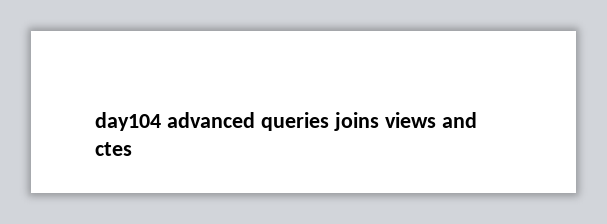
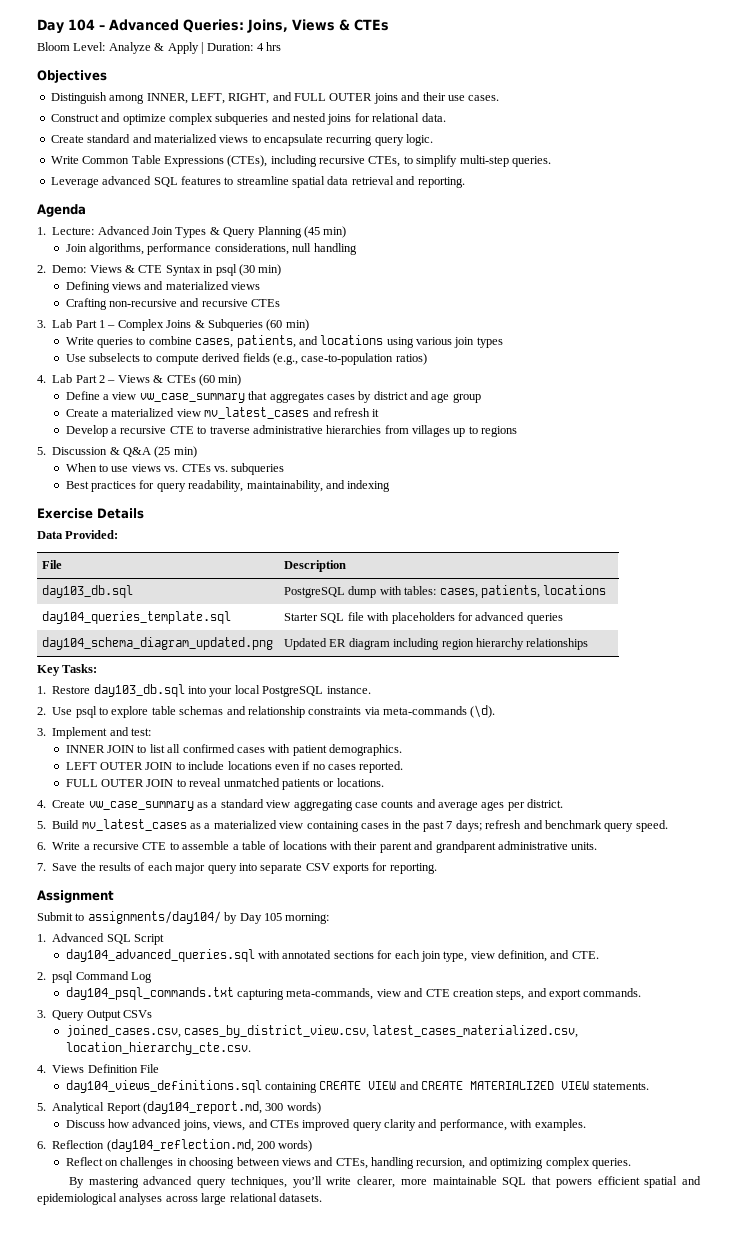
[95,112,477,131] [95,142,132,156] day104 advanced queries joins views and ctes -> [37,19,389,34] [37,42,281,54] [37,70,107,83] [50,92,500,104] [50,113,446,125] [50,134,434,146] [50,155,551,167] [50,176,465,188] [37,204,86,217] [37,226,347,238] [65,243,357,255] [37,264,282,276] [65,281,261,293] [65,298,281,310] [37,319,309,331] [65,335,503,348] [65,353,427,365] [37,374,242,386] [65,391,481,403] [65,407,380,419] [65,425,518,437] [37,446,197,458] [65,463,285,475] [65,480,391,492] [37,508,144,519] [37,530,119,539] [42,560,63,569] [284,560,347,572] [42,585,134,598] [284,585,607,598] [42,611,232,624] [284,612,563,624] [42,637,274,650] [284,638,589,650] [37,664,98,676] [37,684,371,697] [37,705,496,718] [37,727,151,739] [65,744,403,756] [65,761,404,773] [65,778,384,790] [37,799,564,811] [37,819,668,832] [37,841,598,853] [37,862,437,874] [37,890,114,903] [37,911,330,924] [37,933,164,945] [65,949,599,962] [37,971,152,983] [65,987,642,1000] [37,1010,152,1021] [65,1025,579,1038] [65,1042,251,1055] [37,1064,159,1073] [65,1080,649,1093] [37,1101,321,1114] [65,1119,586,1131] [37,1139,313,1152] [65,1157,631,1169] [68,1176,701,1188] [37,1193,322,1205] Day 104 – Advanced Queries: Joins, Views & CTEs // Bloom Level: Analyze & Apply | Duration: 4 hrs // Objectives // Distinguish among INNER, LEFT, RIGHT, and FULL OUTER joins and their use cases. // Construct and optimize complex subqueries and nested joins for relational data. // Create standard and materialized views to encapsulate recurring query logic. // Write Common Table Expressions (CTEs), including recursive CTEs, to simplify multi-step queries. // Leverage advanced SQL features to streamline spatial data retrieval and reporting. // Agenda // 1. Lecture: Advanced Join Types & Query Planning (45 min) // Join algorithms, performance considerations, null handling // 2. Demo: Views & CTE Syntax in psql (30 min) // Defining views and materialized views // Crafting non-recursive and recursive CTEs // 3. Lab Part 1 – Complex Joins & Subqueries (60 min) // Write queries to combine cases, patients, and locations using various join types // Use subselects to compute derived fields (e.g., case-to-population ratios) // 4. Lab Part 2 – Views & CTEs (60 min) // Define a view vw_case_summary that aggregates cases by district and age group // Create a materialized view mv_latest_cases and refresh it // Develop a recursive CTE to traverse administrative hierarchies from villages up to regions // 5. Discussion & Q&A (25 min) // When to use views vs. CTEs vs. subqueries // Best practices for query readability, maintainability, and indexing // Exercise Details // Data Provided: // File | Description // day103_db.sql | PostgreSQL dump with tables: cases, patients, locations // day104_queries_template.sql | Starter SQL file with placeholders for advanced queries // day104_schema_diagram_updated.png | Updated ER diagram including region hierarchy relationships // Key Tasks: // 1. Restore day103_db.sql into your local PostgreSQL instance. // 2. Use psql to explore table schemas and relationship constraints via meta-commands (\d). // 3. Implement and test: // INNER JOIN to list all confirmed cases with patient demographics. // LEFT OUTER JOIN to include locations even if no cases reported. // FULL OUTER JOIN to reveal unmatched patients or locations. // 4. Create vw_case_summary as a standard view aggregating case counts and average ages per district. // 5. Build mv_latest_cases as a materialized view containing cases in the past 7 days; refresh and benchmark query speed. // 6. Write a recursive CTE to assemble a table of locations with their parent and grandparent administrative units. // 7. Save the results of each major query into separate CSV exports for reporting. // Assignment // Submit to assignments/day104/ by Day 105 morning: // 1. Advanced SQL Script // day104_advanced_queries.sql with annotated sections for each join type, view definition, and CTE. // 2. psql Command Log // day104_psql_commands.txt capturing meta-commands, view and CTE creation steps, and export commands. // 3. Query Output CSVs // joined_cases.csv, cases_by_district_view.csv, latest_cases_materialized.csv, location_hierarchy_cte.csv. // 4. Views Definition File // day104_views_definitions.sql containing CREATE VIEW and CREATE MATERIALIZED VIEW statements. // 5. Analytical Report (day104_report.md, 300 words) // Discuss how advanced joins, views, and CTEs improved query clarity and performance, with examples. // 6. Reflection (day104_reflection.md, 200 words) // Reflect on challenges in choosing between views and CTEs, handling recursion, and optimizing complex queries. // By mastering advanced query techniques, you’ll write clearer, more maintainable SQL that powers efficient spatial and epidemiological analyses across large relational datasets.

